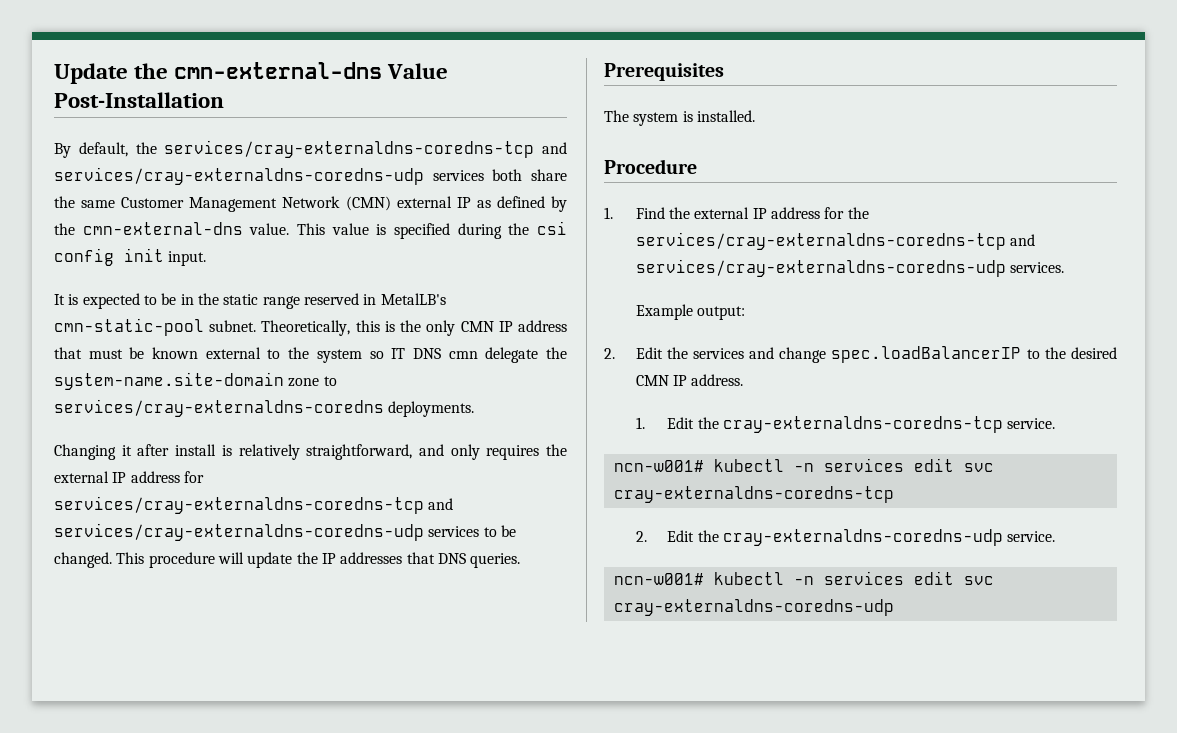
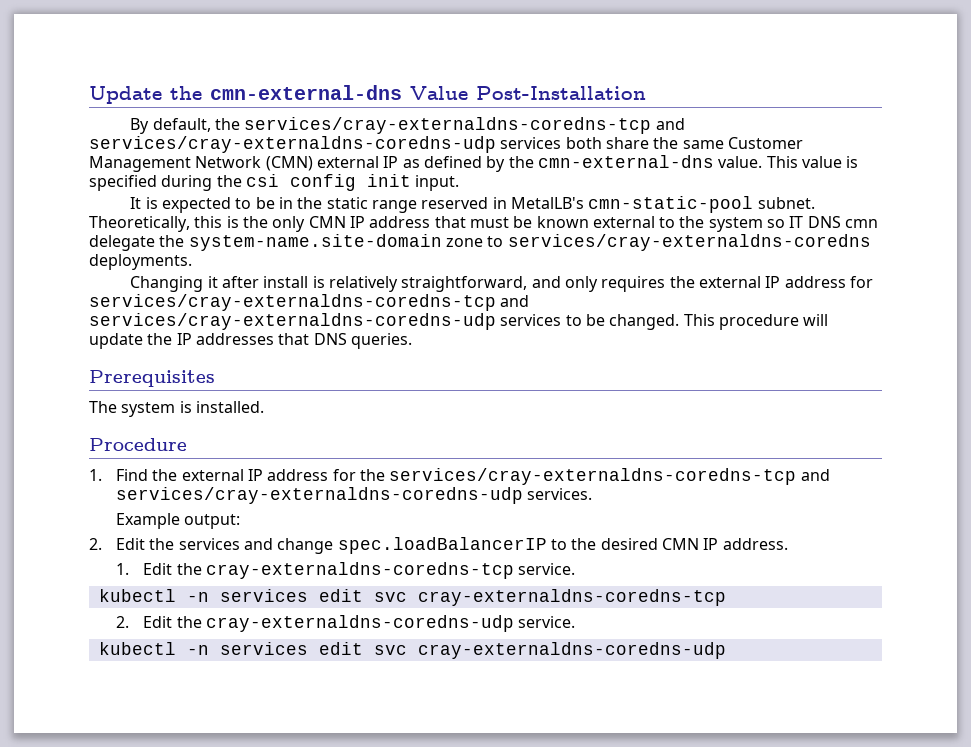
[613,460,704,472] ncn-w001# -> (576, 569) none
[613,573,704,585] ncn-w001# -> (576, 622) none

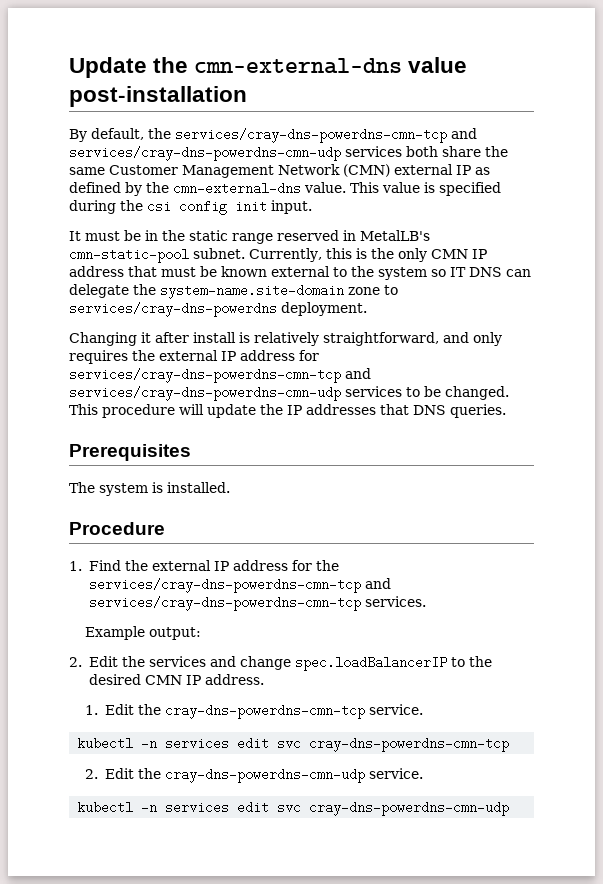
[410,86,646,100] Value Post-Installation -> [408,57,468,73] [69,86,247,107] value post-installation
[244,117,685,134] [89,136,496,153] services/cray-externaldns-coredns-tcp and services/cray-externaldns-coredns-udp -> [175,128,477,143] [69,146,341,161] services/cray-dns-powerdns-cmn-tcp and services/cray-dns-powerdns-cmn-udp
[145,197,252,213] is expected to -> [85,231,120,241] must
[89,216,190,232] Theoretically, -> [249,248,322,262] Currently,
[845,219,879,228] cmn -> [506,269,531,277] can
[507,234,871,251] [89,254,192,270] services/cray-externaldns-coredns deployments. -> [69,302,367,317] services/cray-dns-powerdns deployment.
[89,294,530,311] [89,313,496,330] services/cray-externaldns-coredns-tcp and services/cray-externaldns-coredns-udp -> [69,368,371,383] [69,386,341,401] services/cray-dns-powerdns-cmn-tcp and services/cray-dns-powerdns-cmn-udp
[389,468,830,485] [116,487,524,504] services/cray-externaldns-coredns-tcp and services/cray-externaldns-coredns-udp -> [88,578,391,593] [88,596,361,611] services/cray-dns-powerdns-cmn-tcp and services/cray-dns-powerdns-cmn-tcp
[205,562,576,579] [98,589,726,606] [116,615,576,632] [98,642,726,659] cray-externaldns-coredns-tcp service. // kubectl -n services edit svc cray-externaldns-coredns-tcp // 2. Edit the cray-externaldns-coredns-udp service. // kubectl -n services edit svc cray-externaldns-coredns-udp -> [164,704,423,719] [77,737,510,752] [85,768,423,783] [77,801,510,816] cray-dns-powerdns-cmn-tcp service. // kubectl -n services edit svc cray-dns-powerdns-cmn-tcp // 2. Edit the cray-dns-powerdns-cmn-udp service. // kubectl -n services edit svc cray-dns-powerdns-cmn-udp

